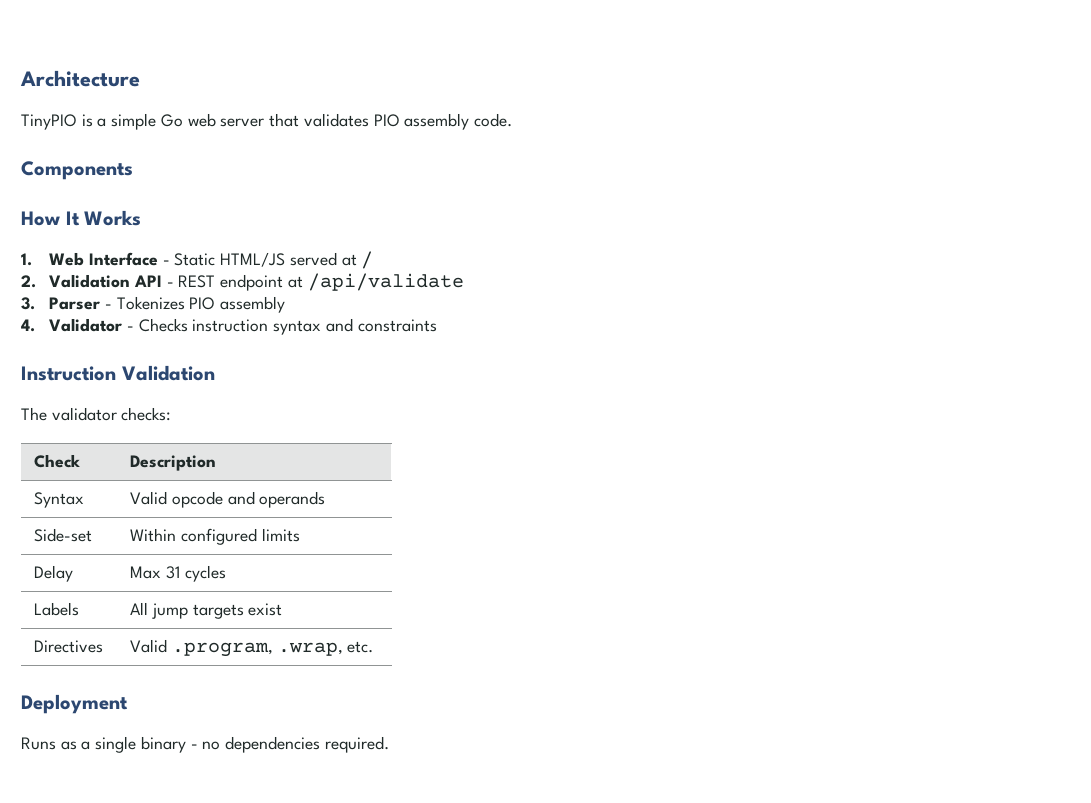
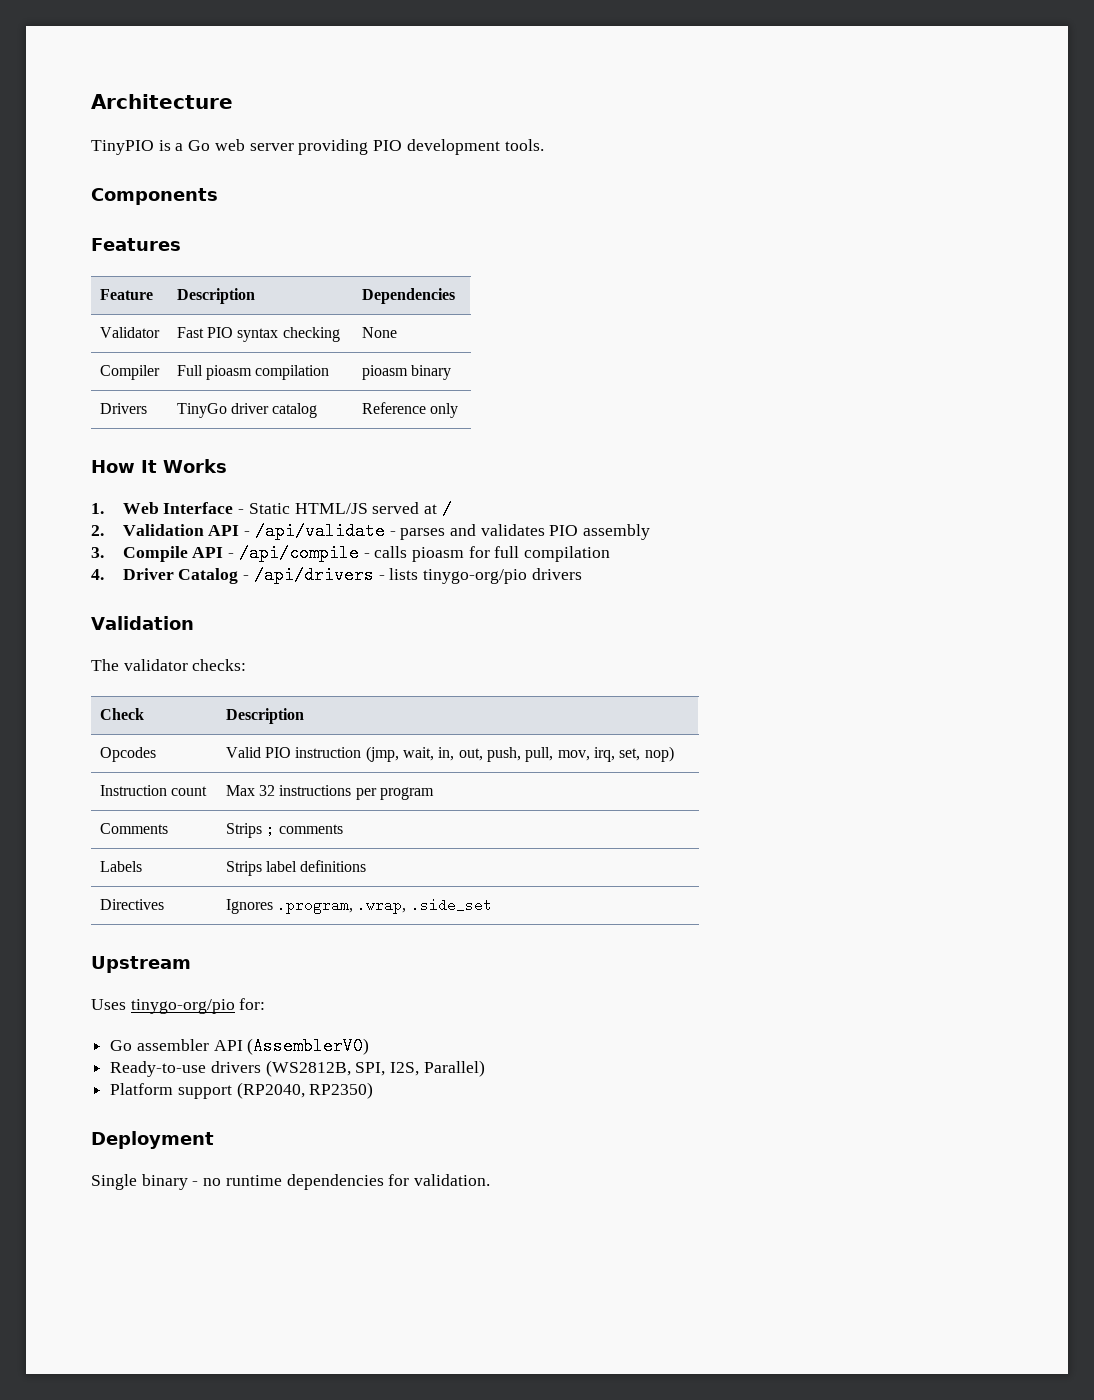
[111,113,157,130] simple -> (184, 147) none
[269,113,512,130] [21,161,133,180] that validates PIO assembly code. // Components -> [298,139,544,155] [91,188,218,205] [91,238,181,251] [99,289,153,300] [176,288,255,304] [361,288,455,304] [99,327,160,338] [176,327,340,342] [361,327,397,338] [99,365,160,380] [176,365,330,380] [361,365,452,380] [99,403,147,414] [176,403,318,418] [361,402,459,418] providing PIO development tools. // Components // Features // Feature | Description | Dependencies // Validator | Fast PIO syntax checking | None // Compiler | Full pioasm compilation | pioasm binary // Drivers | TinyGo driver catalog | Reference only
[178,273,464,291] [21,296,286,313] [21,318,437,335] [21,366,116,381] REST endpoint at /api/validate // 3. Parser - Tokenizes PIO assembly // 4. Validator - Checks instruction syntax and constraints // Instruction -> [254,522,651,540] [91,544,611,562] [91,566,582,584] /api/validate - parses and validates PIO assembly // 3. Compile API - /api/compile - calls pioasm for full compilation // 4. Driver Catalog - /api/drivers - lists tinygo-org/pio drivers //
[34,492,85,508] [130,491,326,508] [34,528,93,542] [130,528,300,545] [34,565,74,582] [130,565,226,582] [34,602,80,616] [130,602,283,619] Syntax | Valid opcode and operands // Side-set | Within configured limits // Delay | Max 31 cycles // Labels | All jump targets exist -> [99,747,156,762] [225,746,674,762] [99,785,208,796] [225,785,435,800] [99,823,168,834] [225,822,344,838] [99,861,142,872] [225,860,367,876] Opcodes | Valid PIO instruction (jmp, wait, in, out, push, pull, mov, irq, set, nop) // Instruction count | Max 32 instructions per program // Comments | Strips ; comments // Labels | Strips label definitions
[130,639,168,653] Valid -> [225,899,273,914] Ignores
[347,641,374,653] [21,694,128,714] [21,736,389,753] etc. // Deployment // Runs as a single binary - no dependencies required. -> [410,898,492,912] [91,956,191,973] [91,998,266,1014] [110,1037,370,1055] [110,1060,485,1077] [110,1082,374,1099] [91,1131,214,1149] [91,1174,491,1190] .side_set // Upstream // Uses tinygo-org/pio for: // Go assembler API (AssemblerV0) // Ready-to-use drivers (WS2812B, SPI, I2S, Parallel) // Platform support (RP2040, RP2350) // Deployment // Single binary - no runtime dependencies for validation.

